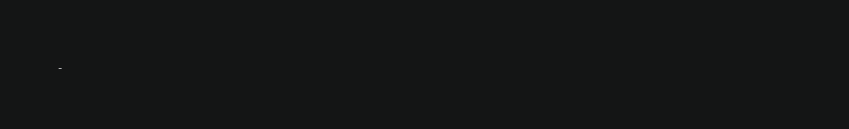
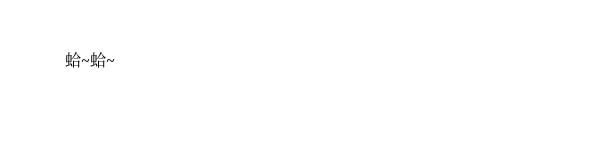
[58,68,62,72] - -> [65,52,115,68] 蛤~蛤~

